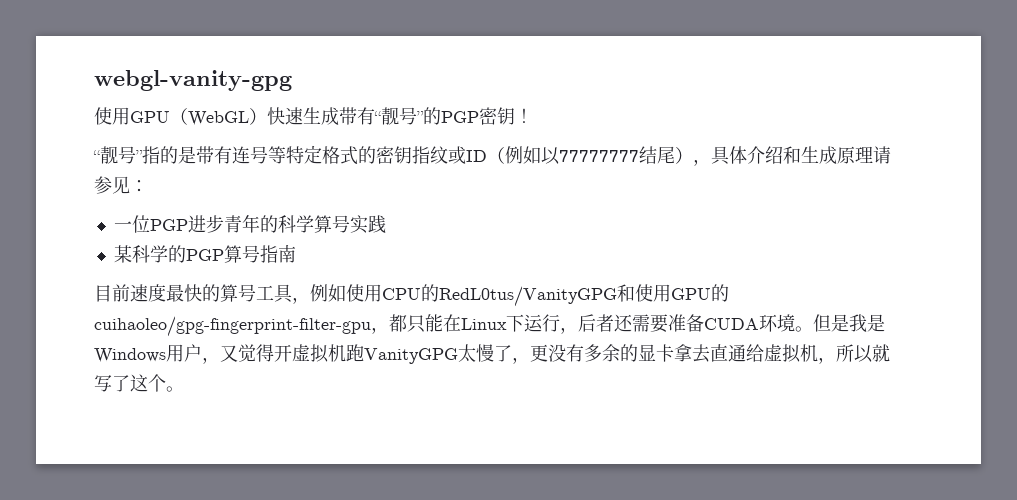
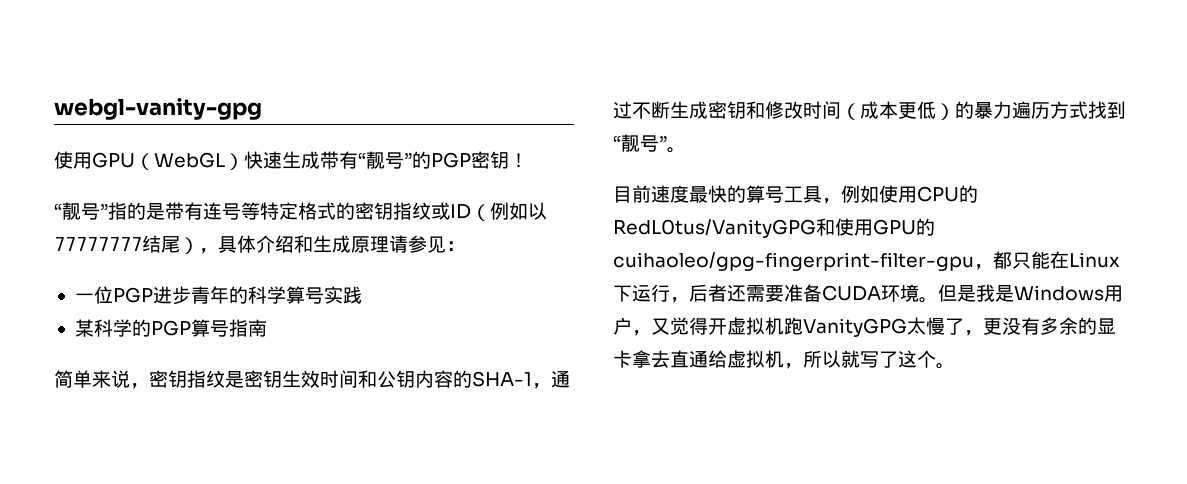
(296, 253) none -> [54,370,570,389] [613,101,1126,120] [613,134,686,153] // 简单来说，密钥指纹是密钥生效时间和公钥内容的SHA-1，通过不断生成密钥和修改时间（成本更低）的暴力遍历方式找到“靓号”。

